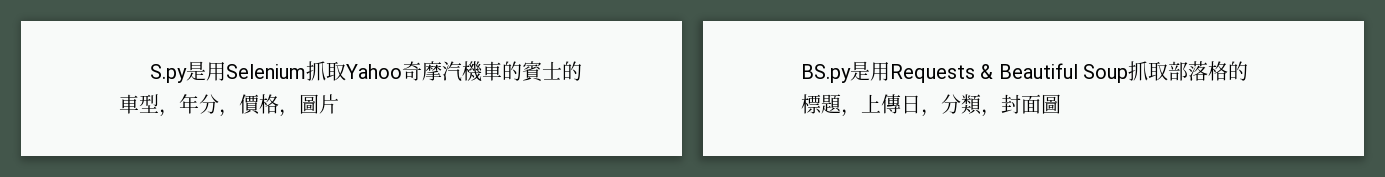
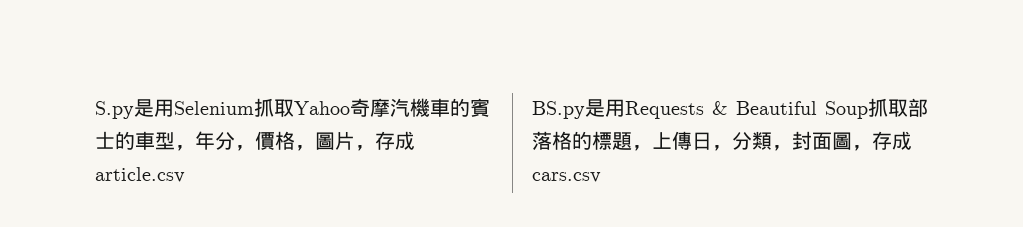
(339, 104) none -> [355,131,415,151] [95,167,185,183] ，存成article.csv
(1061, 104) none -> [852,131,912,151] [532,172,601,183] ，存成cars.csv

